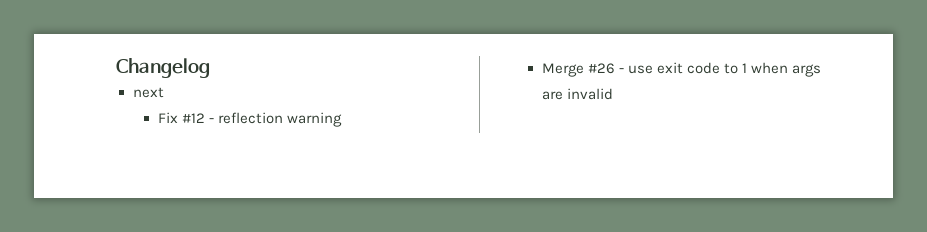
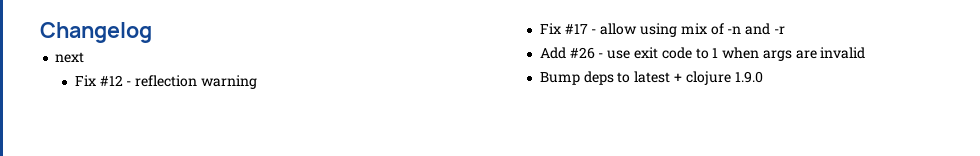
[541,63,584,77] Merge -> [539,23,785,37] [539,47,566,59] Fix #17 - allow using mix of -n and -r // Add
(614, 94) none -> [539,71,763,85] // Bump deps to latest + clojure 1.9.0

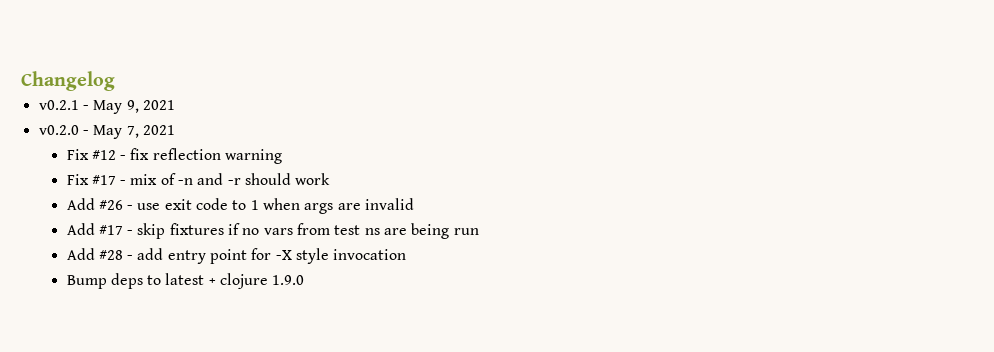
[55,52,85,63] next -> [38,100,175,114] [38,125,175,139] v0.2.1 - May 9, 2021 // v0.2.0 - May 7, 2021
(132, 83) none -> [130,148,150,160] fix
[600,23,677,37] allow using -> (127, 182) none
(785, 30) none -> [245,173,331,185] should work
(866, 53) none -> [66,223,479,239] [66,248,407,264] // Add #17 - skip fixtures if no vars from test ns are being run // Add #28 - add entry point for -X style invocation

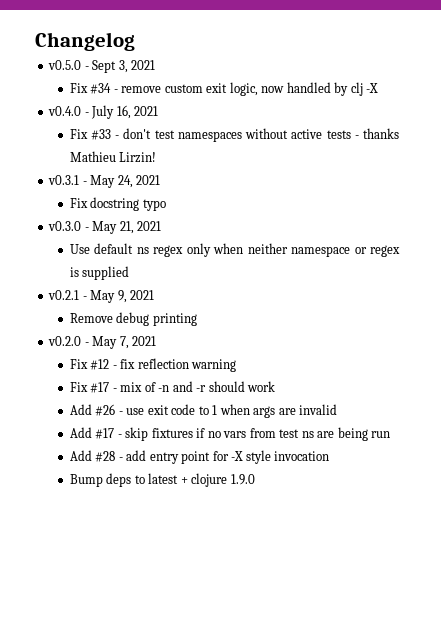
(115, 81) none -> [48,60,156,73] [69,82,379,96] [48,105,159,119] [69,128,399,142] [69,151,157,163] [48,175,161,188] [69,197,166,211] [48,221,162,234] [69,243,400,257] [69,266,130,280] // v0.5.0 - Sept 3, 2021 // Fix #34 - remove custom exit logic, now handled by clj -X // v0.4.0 - July 16, 2021 // Fix #33 - don't test namespaces without active tests - thanks Mathieu Lirzin! // v0.3.1 - May 24, 2021 // Fix docstring typo // v0.3.0 - May 21, 2021 // Use default ns regex only when neither namespace or regex is supplied
(175, 105) none -> [69,312,197,326] // Remove debug printing

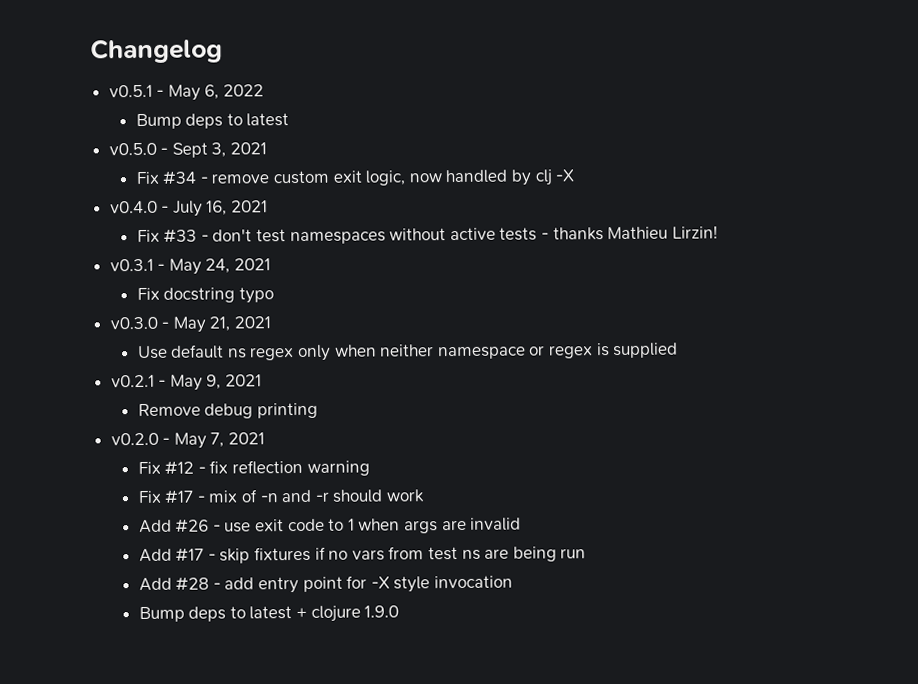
(135, 41) none -> [108,84,265,101] [135,113,290,130] // v0.5.1 - May 6, 2022 // Bump deps to latest

